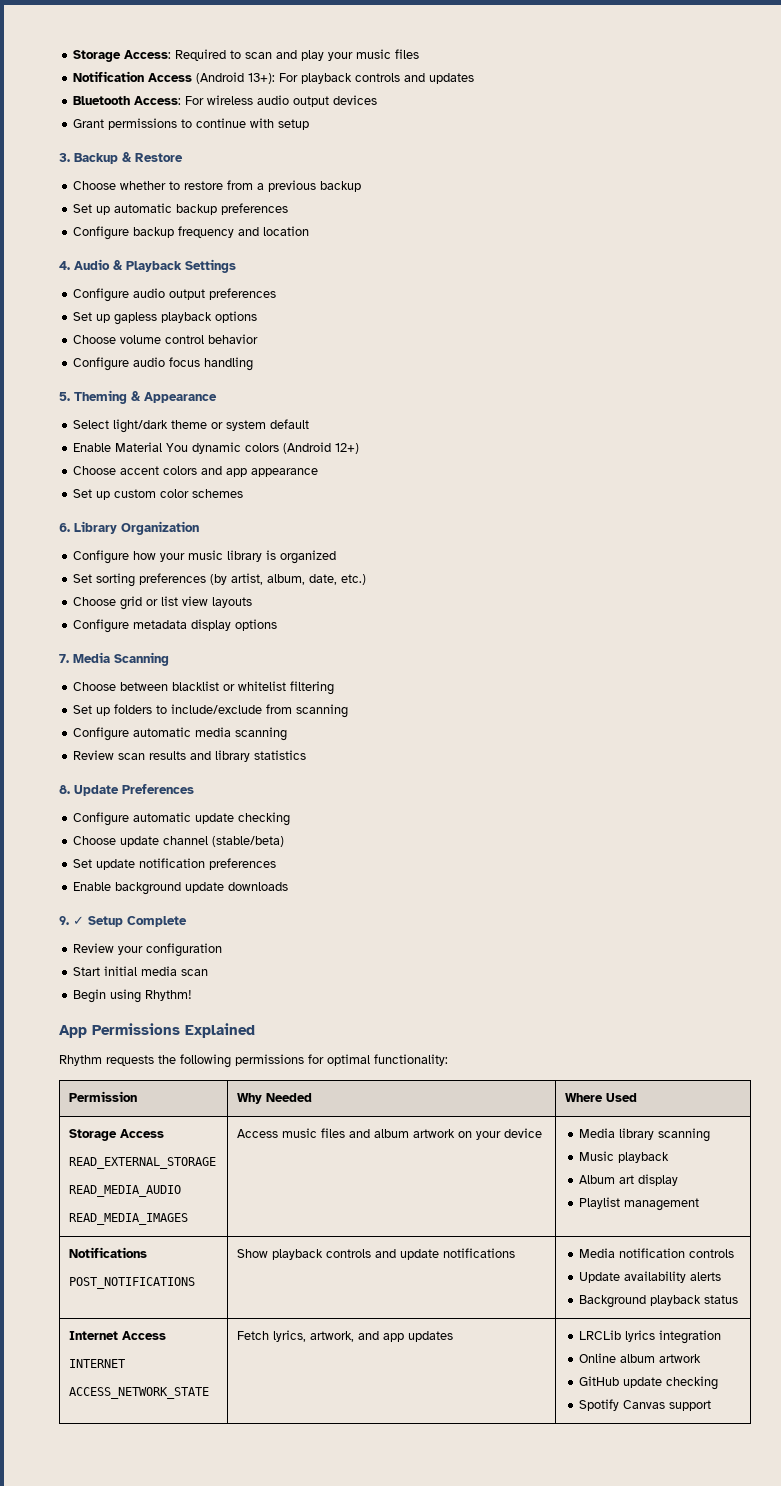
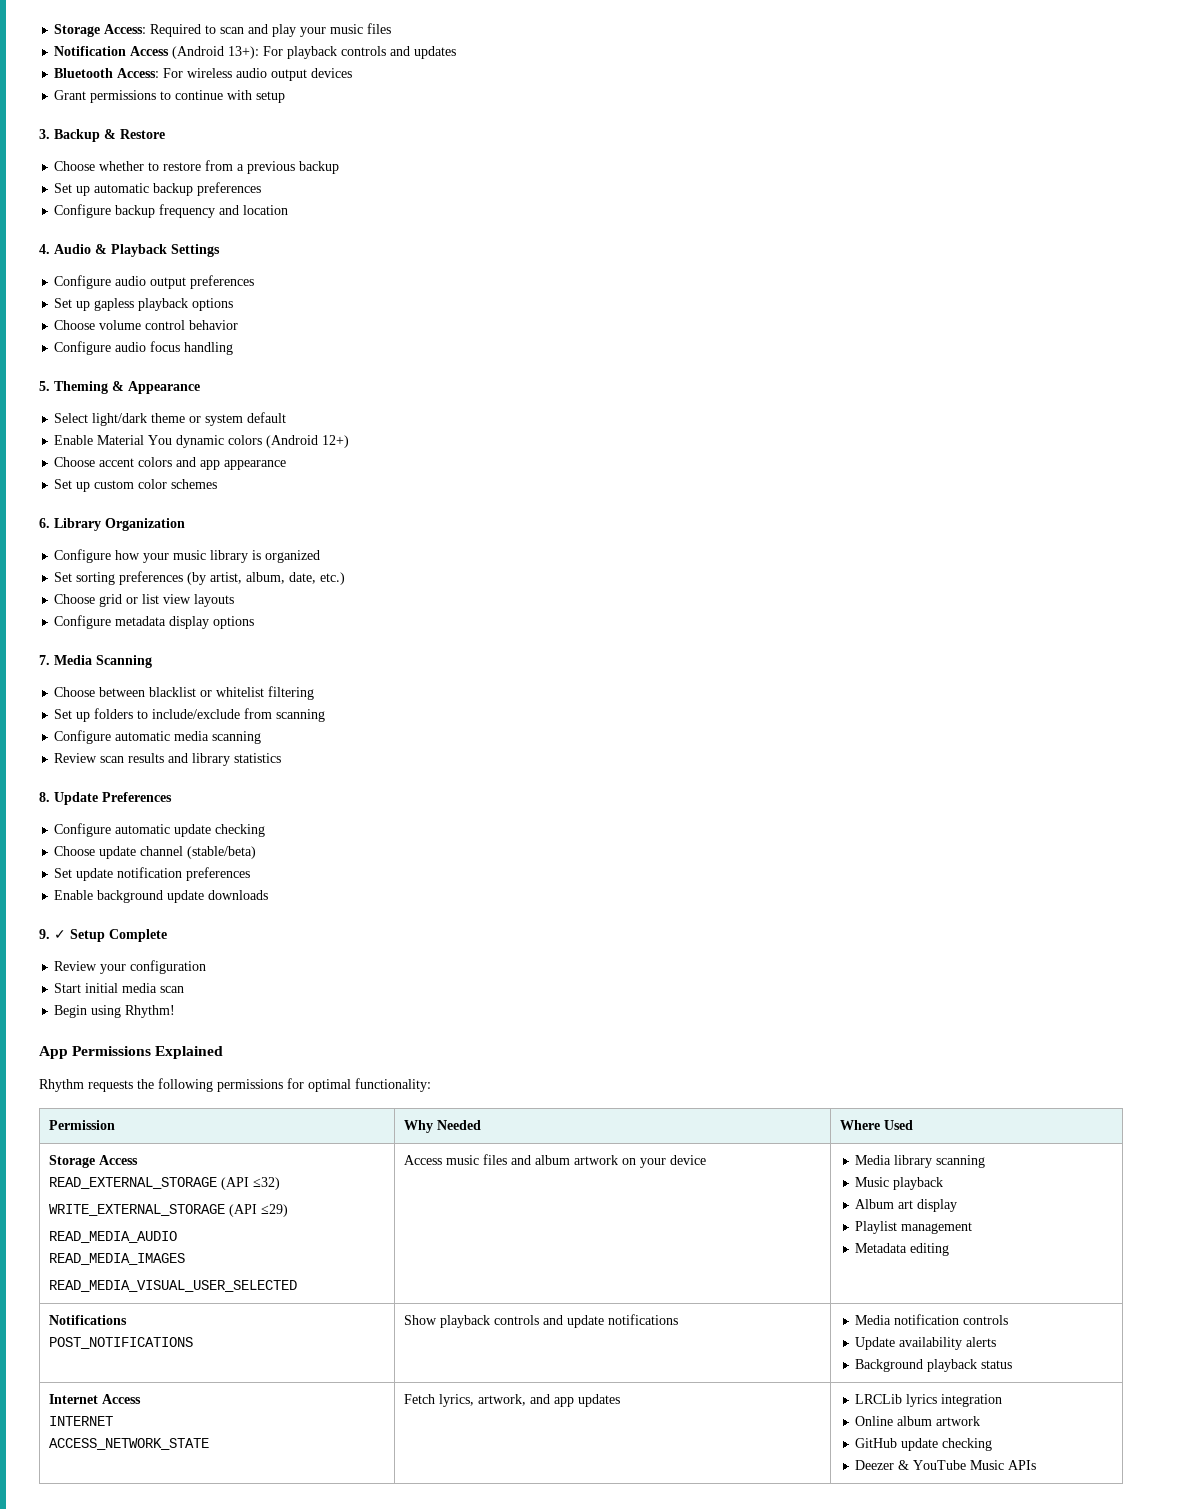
(217, 1163) none -> [221,1177,281,1190] [49,1204,289,1217] (API ≤32) // WRITE_EXTERNAL_STORAGE (API ≤29)
(189, 1219) none -> [49,1280,298,1292] // READ_MEDIA_VISUAL_USER_SELECTED
(700, 1204) none -> [855,1243,950,1256] // Metadata editing
[579,1399,712,1411] Spotify Canvas support -> [855,1460,1037,1470] Deezer & YouTube Music APIs

